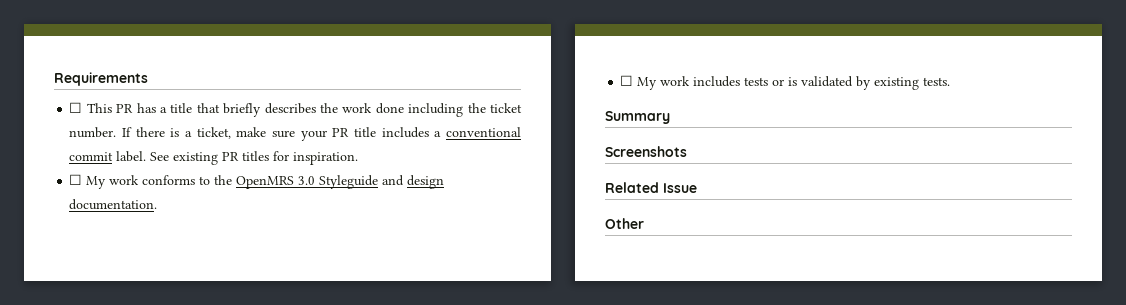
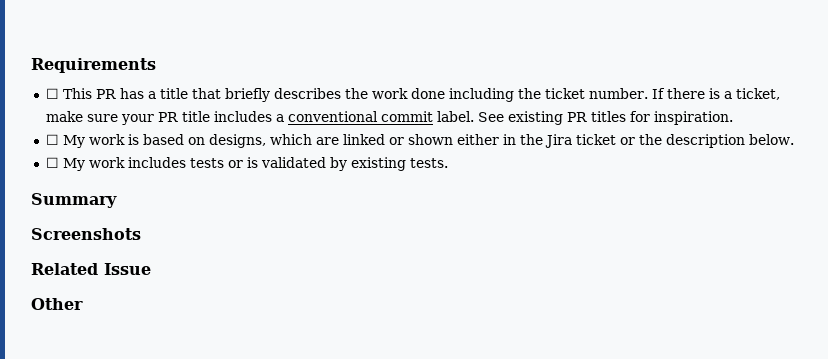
[142,175,445,189] [69,199,158,210] conforms to the OpenMRS 3.0 Styleguide and design documentation. -> [127,134,794,148] is based on designs, which are linked or shown either in the Jira ticket or the description below.

